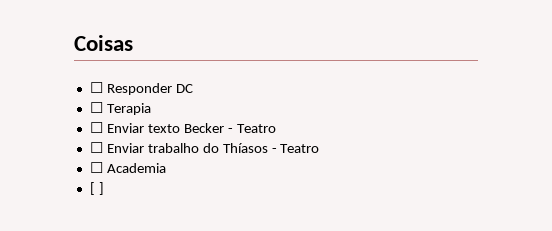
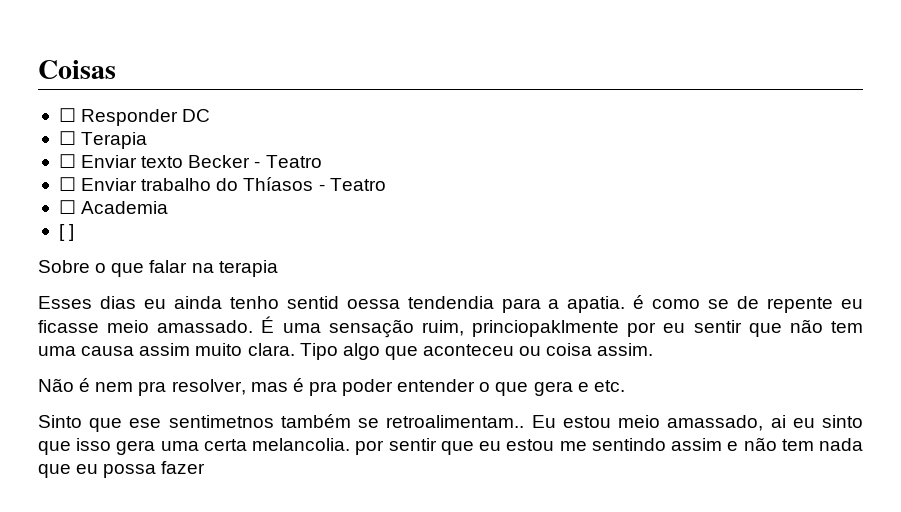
(104, 188) none -> [38,260,278,277] [38,295,863,313] [38,316,864,338] [38,343,654,360] [38,378,625,396] [38,414,864,432] [38,437,864,455] [38,461,206,478] // Sobre o que falar na terapia // Esses dias eu ainda tenho sentid oessa tendendia para a apatia. é como se de repente eu ficasse meio amassado. É uma sensação ruim, princiopaklmente por eu sentir que não tem uma causa assim muito clara. Tipo algo que aconteceu ou coisa assim. // Não é nem pra resolver, mas é pra poder entender o que gera e etc. // Sinto que ese sentimetnos também se retroalimentam.. Eu estou meio amassado, ai eu sinto que isso gera uma certa melancolia. por sentir que eu estou me sentindo assim e não tem nada que eu possa fazer

